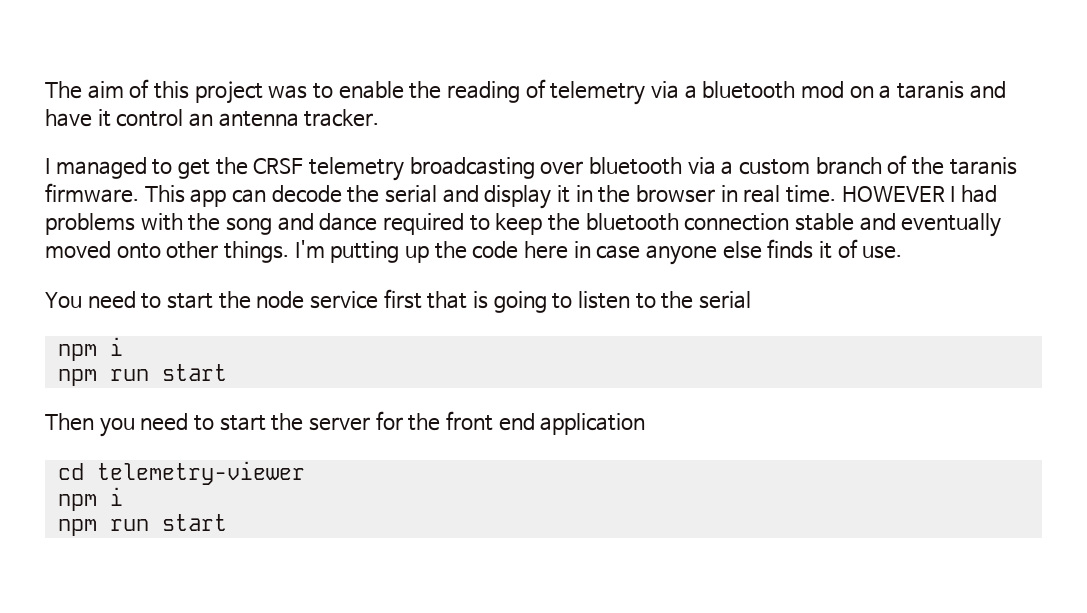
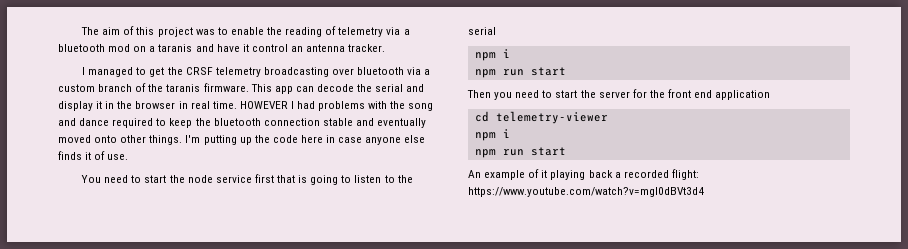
(227, 522) none -> [468,169,699,180] [468,187,704,197] // An example of it playing back a recorded flight: https://www.youtube.com/watch?v=mgI0dBVt3d4

